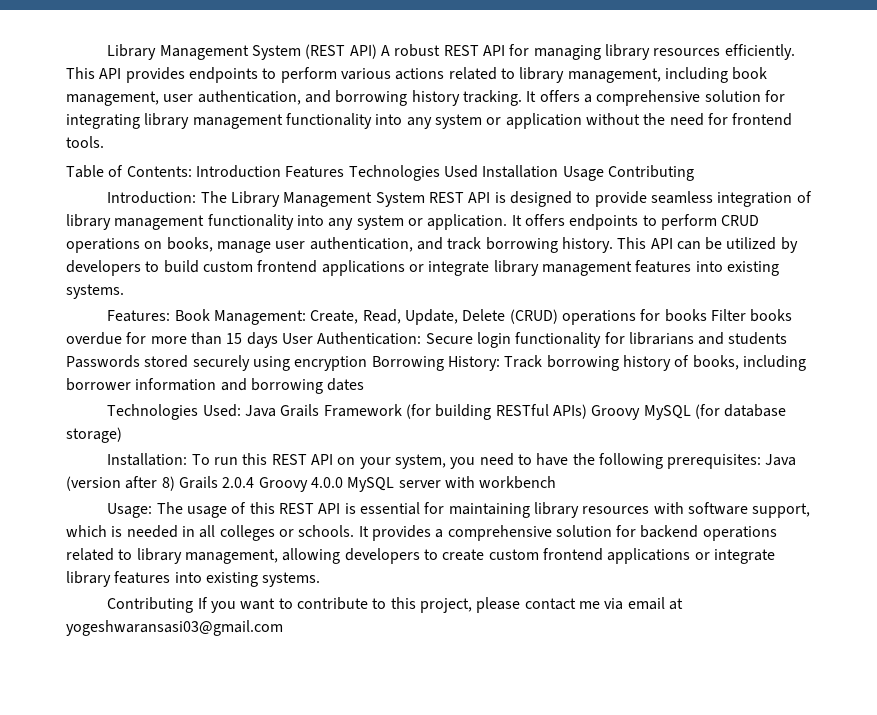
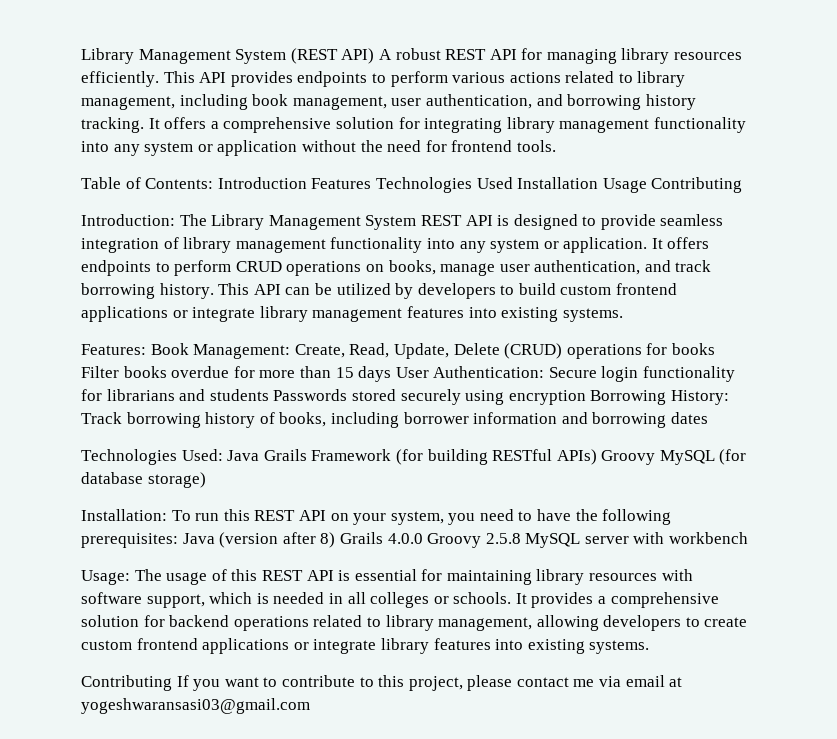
[222,477,343,492] 2.0.4 Groovy 4.0.0 -> [387,533,521,548] 4.0.0 Groovy 2.5.8

